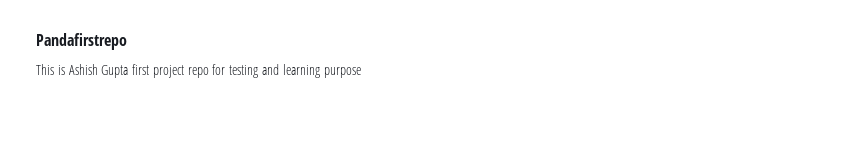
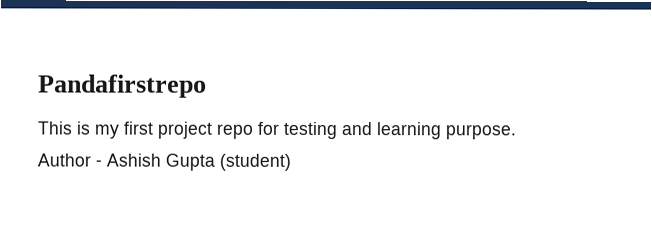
[68,64,129,78] Ashish Gupta -> [94,124,119,139] my
[323,67,361,78] purpose -> [445,124,516,140] [37,153,291,171] purpose. // Author - Ashish Gupta (student)

